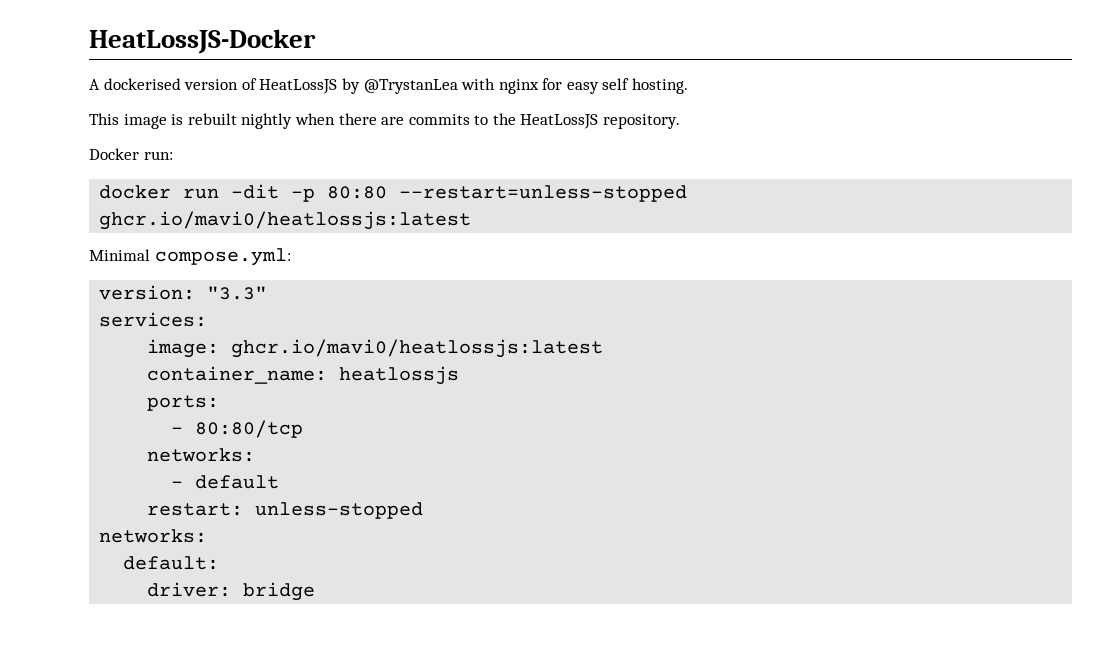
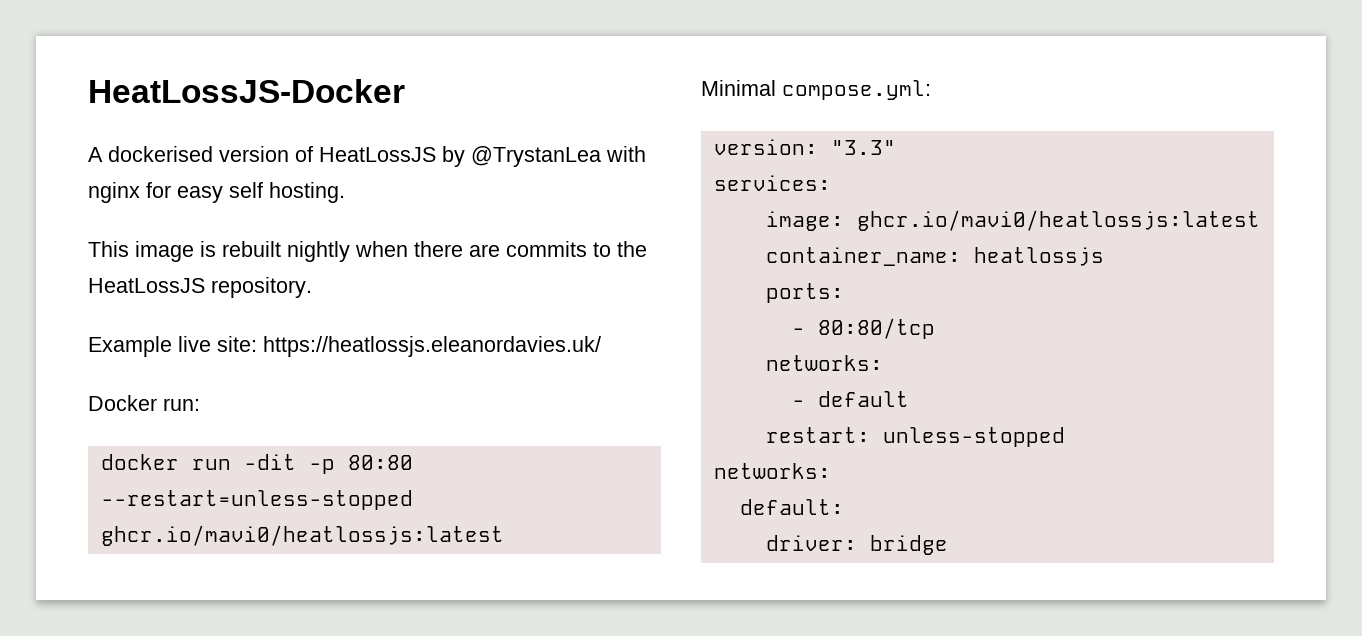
(681, 121) none -> [88,336,601,357] // Example live site: https://heatlossjs.eleanordavies.uk/

